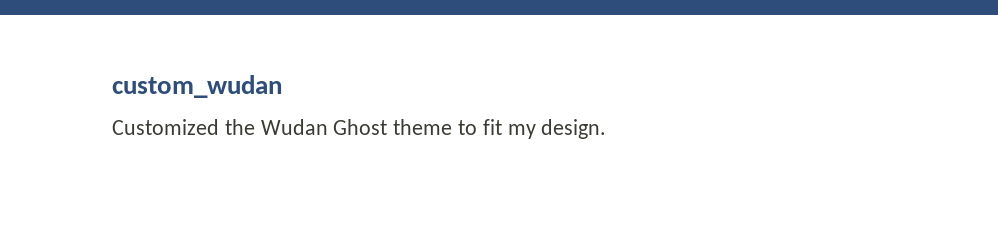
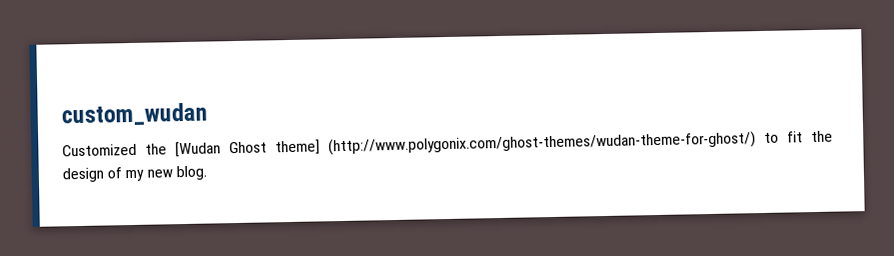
[260,119,607,139] Wudan Ghost theme to fit my design. -> [175,130,833,158] [62,165,207,183] [Wudan Ghost theme] (http://www.polygonix.com/ghost-themes/wudan-theme-for-ghost/) to fit the design of my new blog.

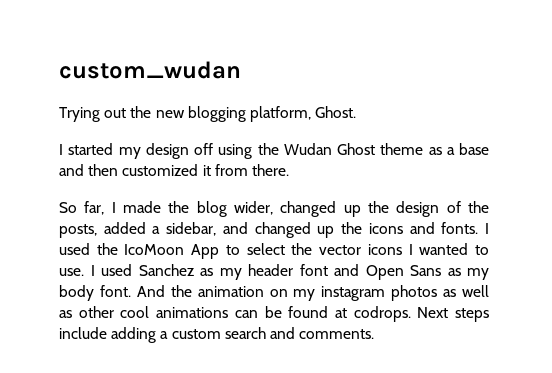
[62,130,833,158] [62,165,207,183] Customized the [Wudan Ghost theme] (http://www.polygonix.com/ghost-themes/wudan-theme-for-ghost/) to fit the design of my new blog. -> [59,106,357,122] [59,143,489,159] [59,164,289,176] [59,201,489,217] [59,222,490,238] [59,243,490,259] [59,264,489,280] [59,285,489,301] [59,306,489,322] [59,327,375,343] Trying out the new blogging platform, Ghost. // I started my design off using the Wudan Ghost theme as a base and then customized it from there. // So far, I made the blog wider, changed up the design of the posts, added a sidebar, and changed up the icons and fonts. I used the IcoMoon App to select the vector icons I wanted to use. I used Sanchez as my header font and Open Sans as my body font. And the animation on my instagram photos as well as other cool animations can be found at codrops. Next steps include adding a custom search and comments.

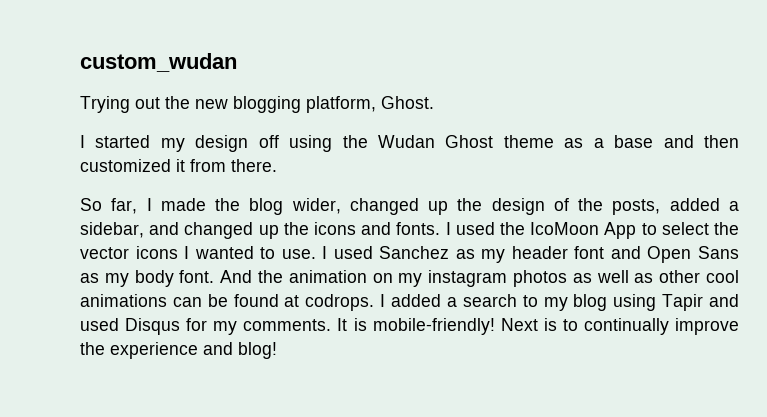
[417,307,489,322] [59,327,375,343] Next steps include adding a custom search and comments. -> [380,294,740,311] [80,318,739,335] [80,342,277,359] I added a search to my blog using Tapir and used Disqus for my comments. It is mobile-friendly! Next is to continually improve the experience and blog!

